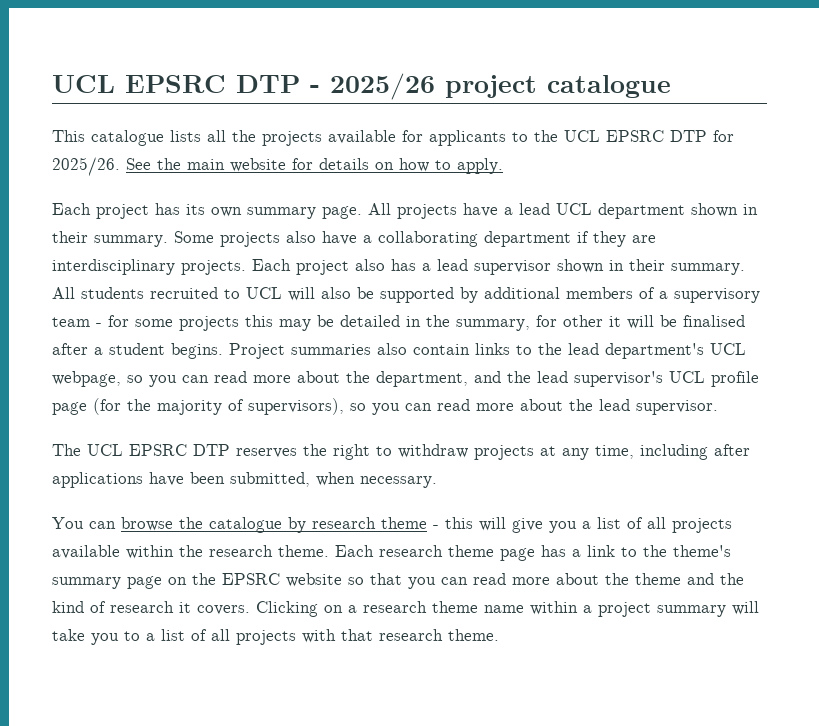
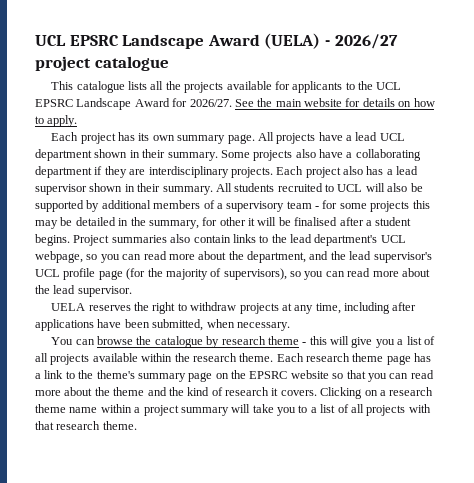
[52,73,435,100] UCL EPSRC DTP - 2025/26 -> [35,33,398,49] UCL EPSRC Landscape Award (UELA) - 2026/27
[670,130,734,142] [52,157,120,176] DTP for 2025/26. -> [76,98,232,110] Landscape Award for 2026/27.
[52,444,230,456] The UCL EPSRC DTP -> [51,303,86,311] UELA

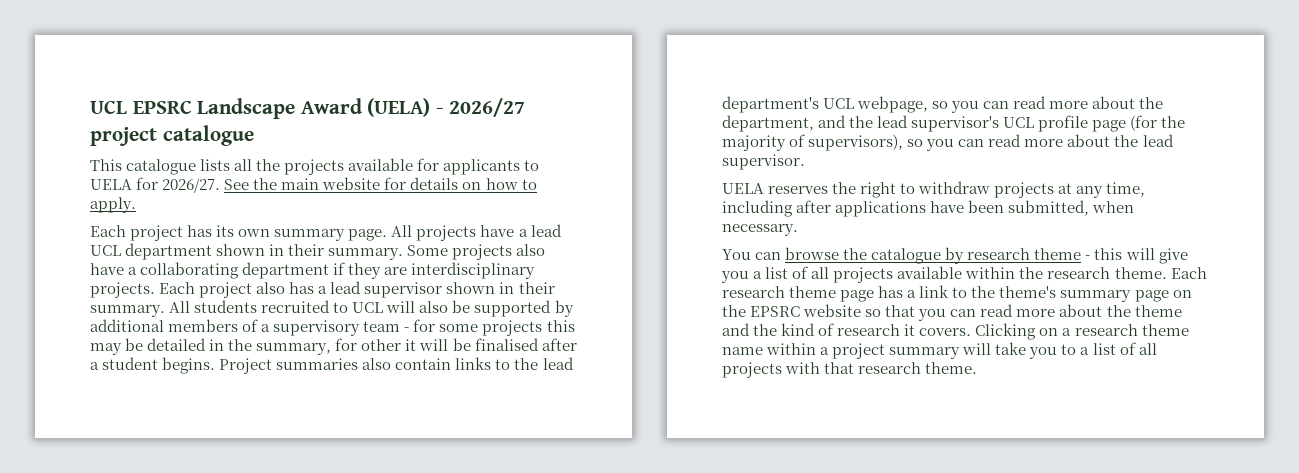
[358,81,402,90] [35,98,170,110] the UCL EPSRC Landscape Award -> [90,179,132,190] UELA

